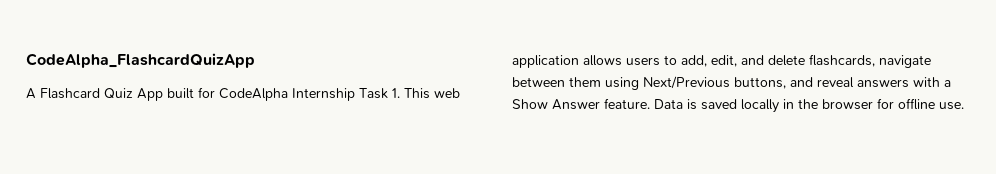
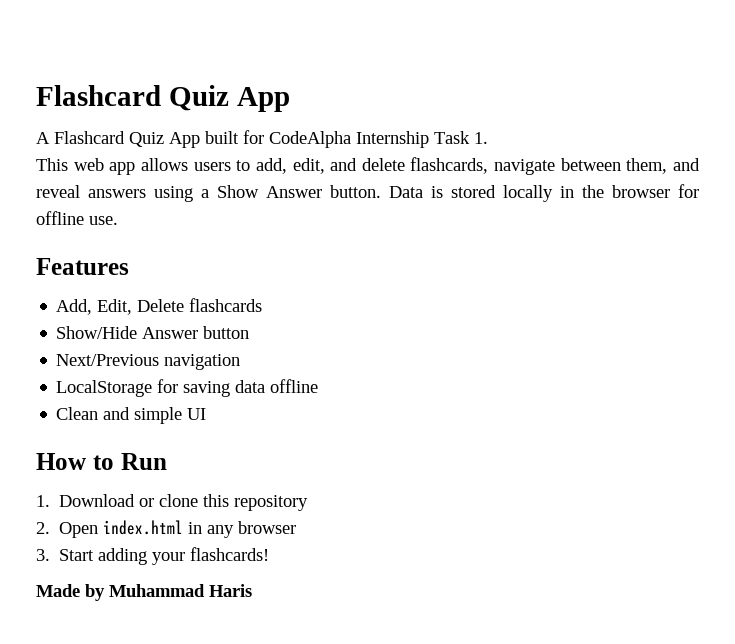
[26,53,255,68] CodeAlpha_FlashcardQuizApp -> [36,85,290,112] Flashcard Quiz App
(400, 93) none -> (488, 138) //
[512,55,579,68] application -> [109,162,136,175] app
[569,76,786,90] them using Next/Previous buttons, -> [626,158,668,174] them,
[913,77,940,87] with -> [154,186,193,202] using
[604,98,650,109] feature. -> [330,185,381,198] button.
[701,99,737,110] saved -> [451,185,496,198] stored
(964, 106) none -> [36,258,129,275] [56,298,263,315] [56,326,250,339] [56,354,241,370] [56,379,319,397] [56,407,207,424] [36,453,167,470] [36,494,309,511] [36,520,297,538] [36,547,270,565] [36,584,252,601] // Features // Add, Edit, Delete flashcards // Show/Hide Answer button // Next/Previous navigation // LocalStorage for saving data offline // Clean and simple UI // How to Run // 1. Download or clone this repository // 2. Open index.html in any browser // 3. Start adding your flashcards! // Made by Muhammad Haris

